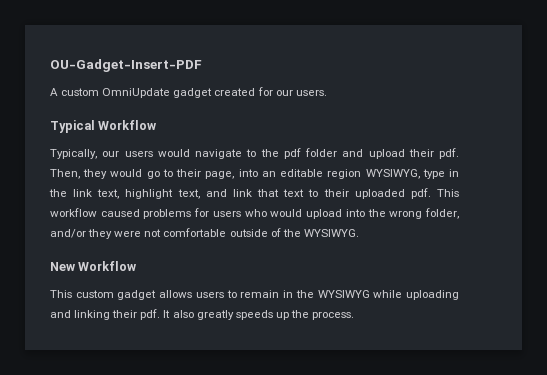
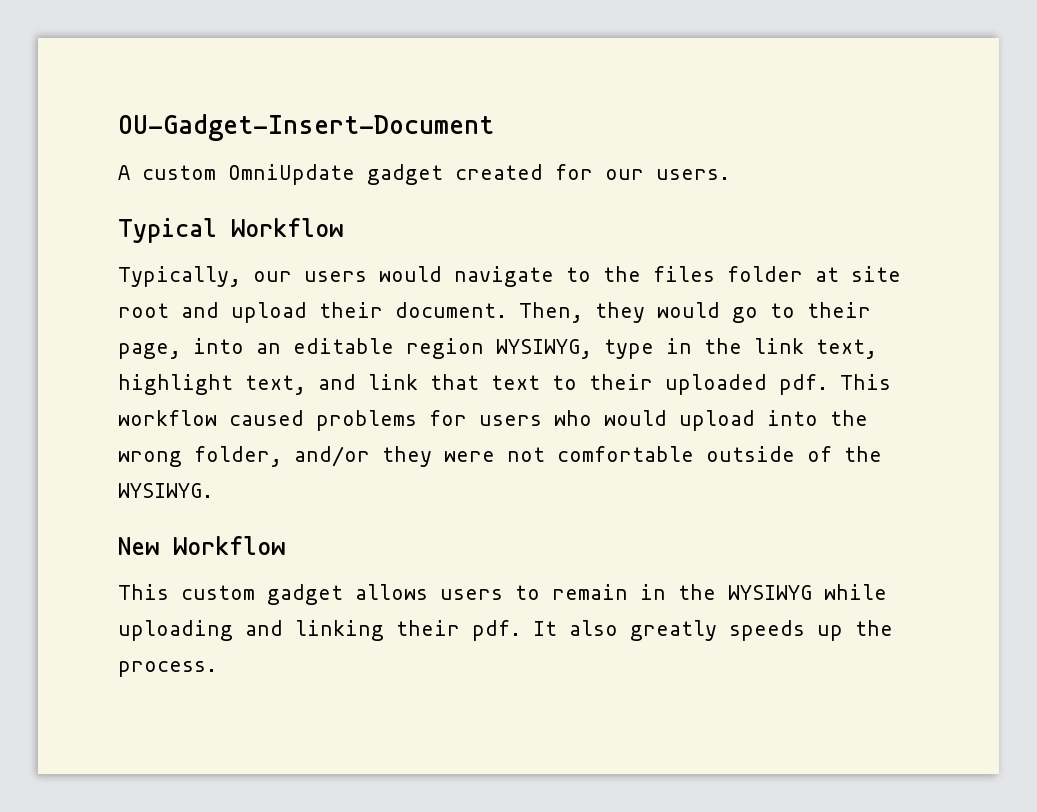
[50,59,202,72] OU-Gadget-Insert-PDF -> [118,114,494,141] OU-Gadget-Insert-Document
[283,148,337,159] pdf folder -> [653,266,901,282] [118,303,169,318] files folder at site root
[439,148,459,159] pdf. -> [395,302,507,318] document.

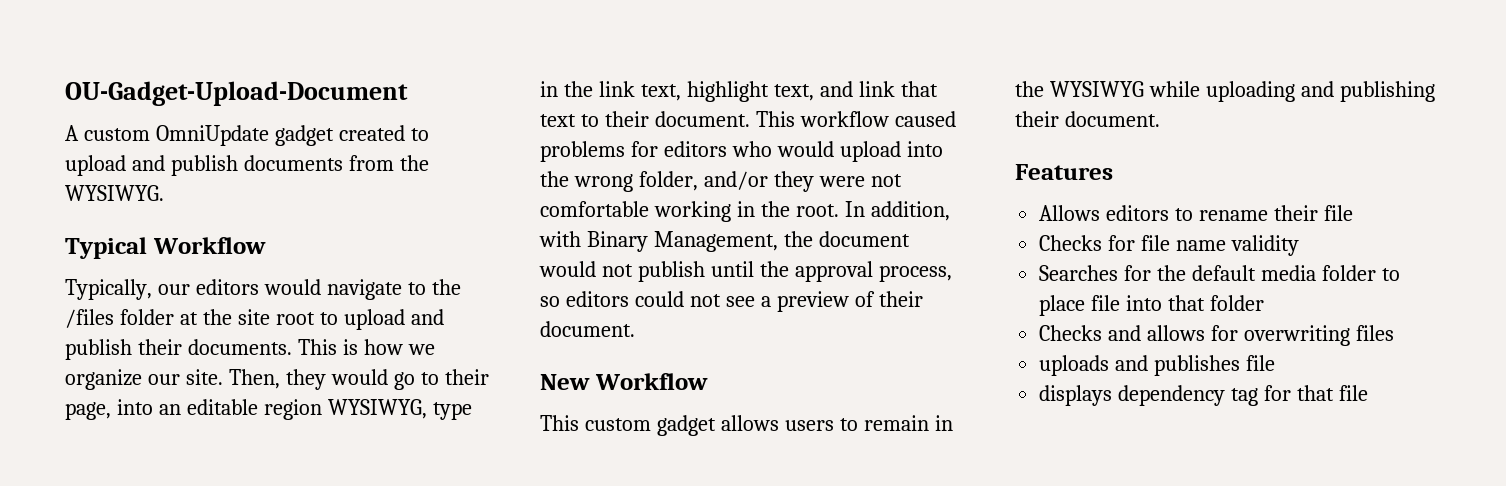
[118,114,494,141] OU-Gadget-Insert-Document -> [65,81,408,106] OU-Gadget-Upload-Document
[555,164,730,180] for our users. -> [410,128,429,141] [65,155,429,176] [65,185,164,201] to upload and publish documents from the WYSIWYG.
[304,271,367,282] users -> [195,279,259,295] editors
[653,266,715,282] files -> [65,309,114,328] /files
(839, 274) none -> [202,309,232,325] the
[181,302,507,323] and upload their document. -> [319,309,444,330] [65,339,435,360] [65,369,223,390] to upload and publish their documents. This is how we organize our site.
[665,374,828,395] uploaded pdf. -> [654,111,750,127] document.
[479,415,542,426] users -> [663,141,727,157] editors
[706,446,882,462] [118,483,213,498] outside of the WYSIWYG. -> [653,201,950,222] [539,231,910,252] [539,261,952,282] [540,291,923,312] [540,321,635,337] working in the root. In addition, with Binary Management, the document would not publish until the approval process, so editors could not see a preview of their document.
[295,620,893,641] [118,661,217,677] linking their pdf. It also greatly speeds up the process. -> [1339,81,1435,102] [1015,111,1160,127] [1015,164,1113,180] [1039,205,1353,221] [1039,235,1299,256] [1039,265,1400,281] [1039,295,1264,316] [1039,325,1394,346] [1039,355,1276,376] [1039,385,1368,406] publishing their document. // Features // Allows editors to rename their file // Checks for file name validity // Searches for the default media folder to place file into that folder // Checks and allows for overwriting files // uploads and publishes file // displays dependency tag for that file

